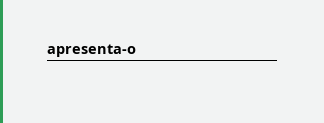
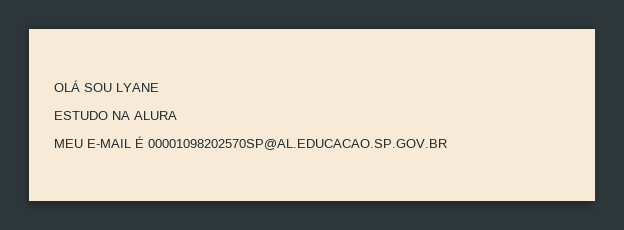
[47,44,136,57] apresenta-o -> [54,80,159,92] [54,111,177,120] [54,136,447,150] OLÁ SOU LYANE // ESTUDO NA ALURA // MEU E-MAIL É 00001098202570SP@AL.EDUCACAO.SP.GOV.BR

